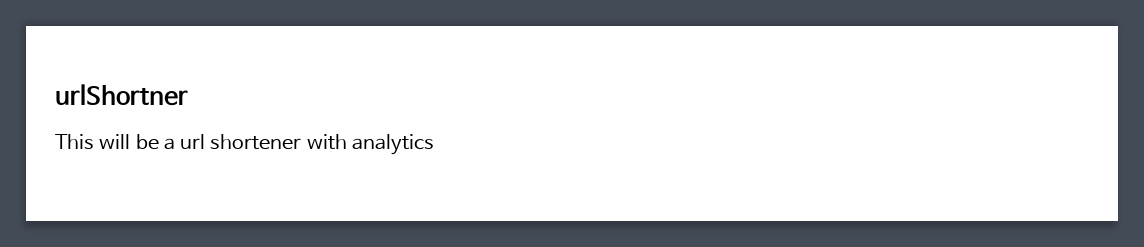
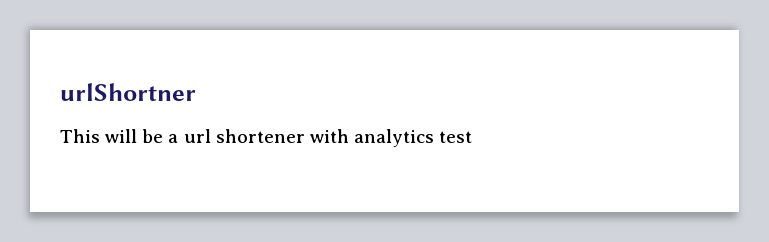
(434, 144) none -> [439,131,473,143] test

